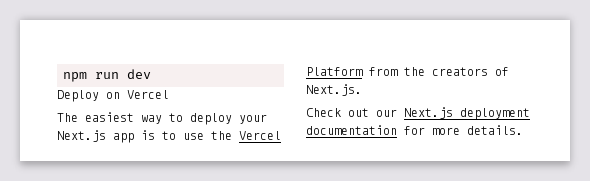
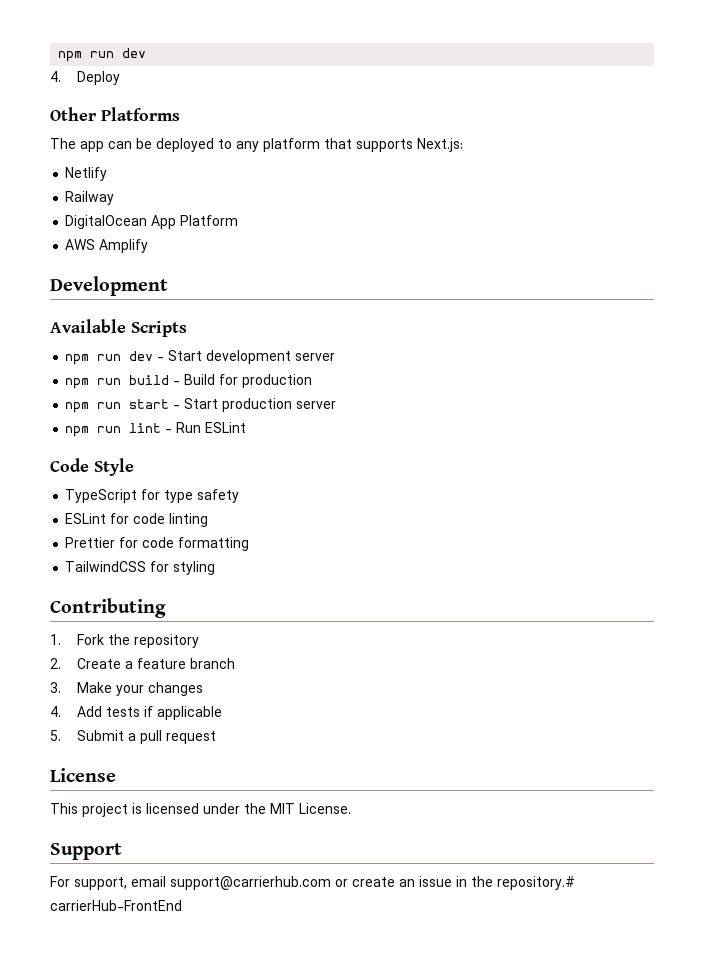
(151, 74) none -> [50,71,61,82] 4.
[106,90,169,99] on Vercel -> [50,107,180,121] // Other Platforms
[85,112,267,125] [57,130,281,143] [306,67,509,76] [306,84,362,96] [306,107,530,120] [306,125,523,135] easiest way to deploy your Next.js app is to use the Vercel Platform from the creators of Next.js. // Check out our Next.js deployment documentation for more details. -> [80,138,463,152] [65,167,108,181] [65,191,115,205] [65,215,239,229] [65,239,149,253] [50,276,168,296] [50,319,187,337] [65,350,336,365] [65,374,313,389] [65,398,337,413] [65,422,247,437] [50,458,134,476] [65,489,240,503] [65,513,209,527] [65,537,250,551] [65,561,216,575] [50,598,166,618] [50,634,200,648] [50,658,236,669] [50,682,204,696] [50,706,223,720] [50,730,217,744] [50,768,116,782] [50,803,351,817] [50,843,122,860] [50,876,575,890] [50,900,182,911] app can be deployed to any platform that supports Next.js: // Netlify // Railway // DigitalOcean App Platform // AWS Amplify // Development // Available Scripts // npm run dev - Start development server // npm run build - Build for production // npm run start - Start production server // npm run lint - Run ESLint // Code Style // TypeScript for type safety // ESLint for code linting // Prettier for code formatting // TailwindCSS for styling // Contributing // 1. Fork the repository // 2. Create a feature branch // 3. Make your changes // 4. Add tests if applicable // 5. Submit a pull request // License // This project is licensed under the MIT License. // Support // For support, email support@carrierhub.com or create an issue in the repository.# carrierHub-FrontEnd

